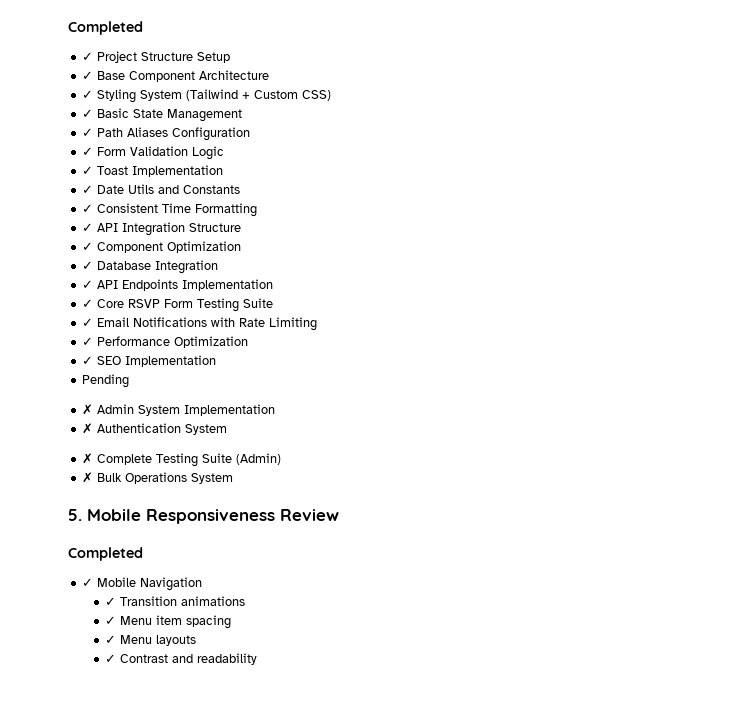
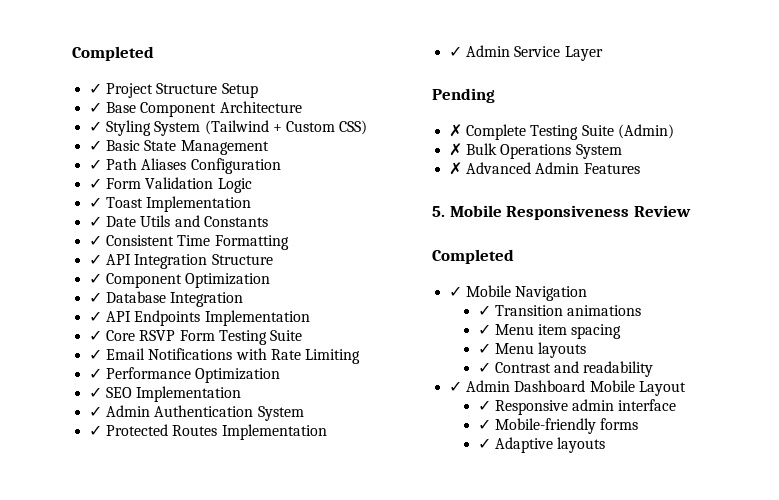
[82,374,130,388] [82,404,276,416] [82,423,228,435] Pending // ✗ Admin System Implementation // ✗ Authentication System -> [89,405,304,421] [89,424,327,440] [449,45,603,61] [432,88,495,103] ✓ Admin Authentication System // ✓ Protected Routes Implementation // ✓ Admin Service Layer // Pending
(234, 478) none -> [449,162,640,175] // ✗ Advanced Admin Features
(258, 659) none -> [449,380,686,396] [477,399,677,415] [477,418,639,434] [477,437,606,453] // ✓ Admin Dashboard Mobile Layout // ✓ Responsive admin interface // ✓ Mobile-friendly forms // ✓ Adaptive layouts

